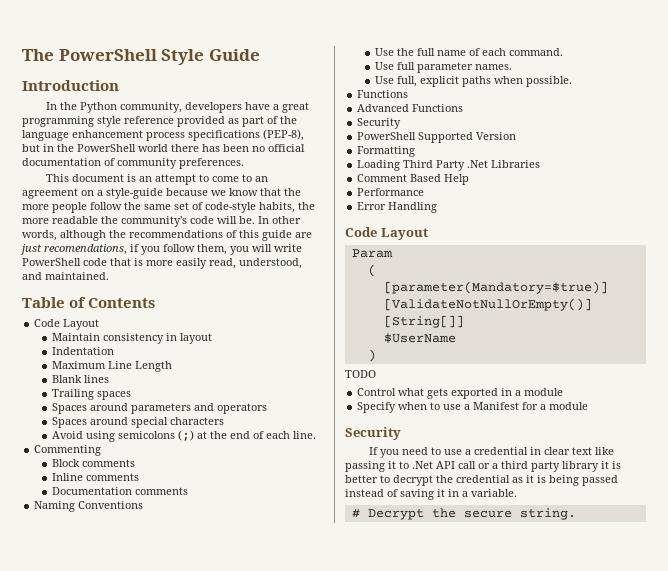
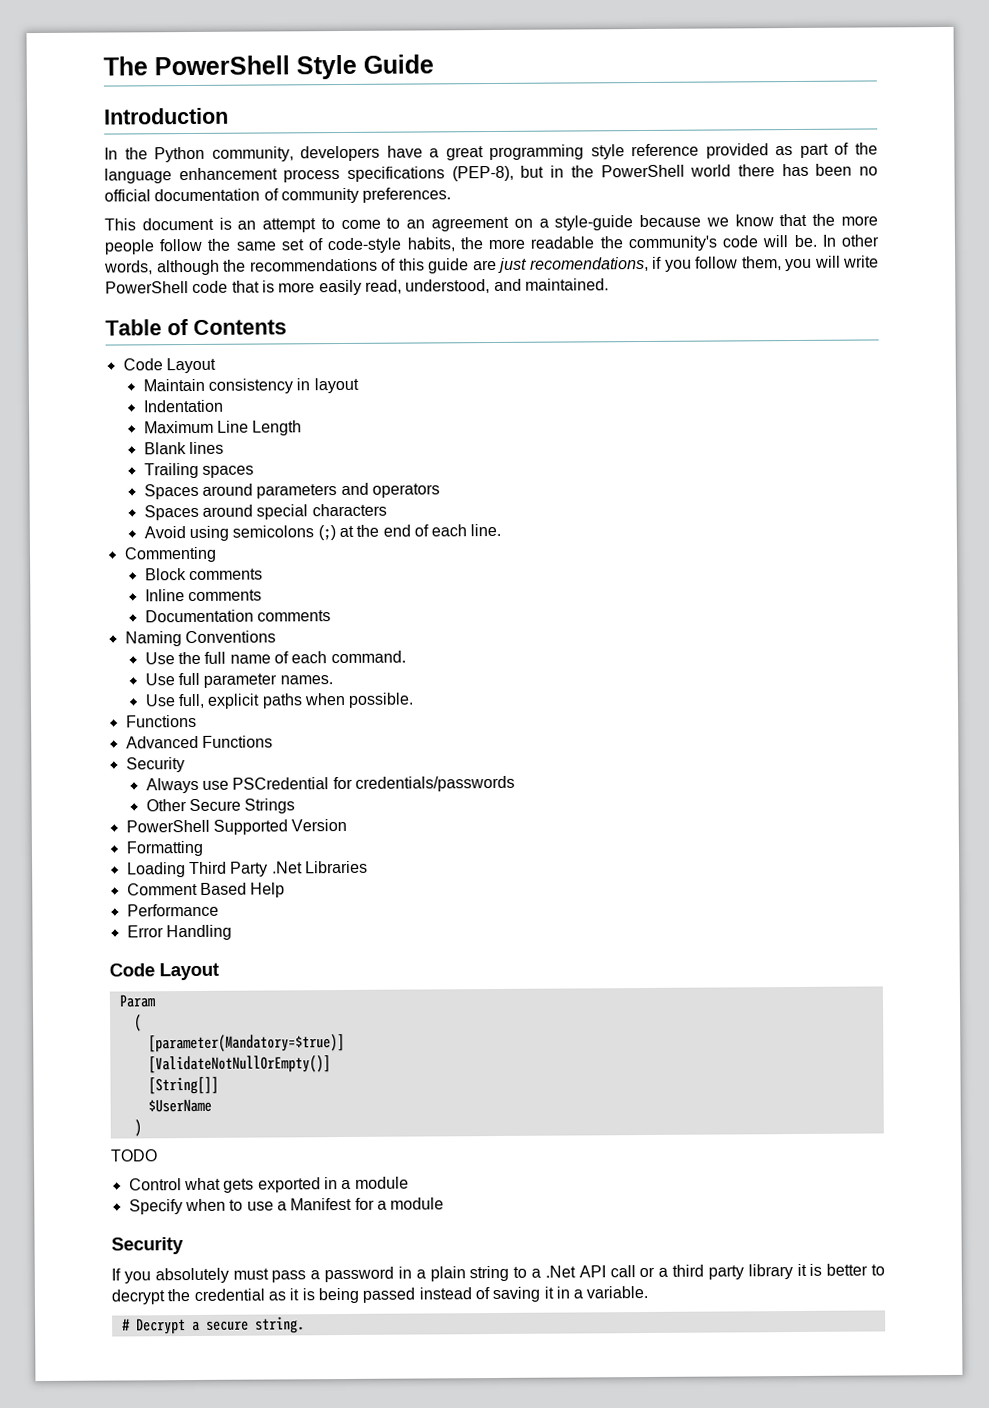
(402, 123) none -> [145,775,515,794] [145,798,296,814] // Always use PSCredential for credentials/passwords // Other Secure Strings
[402,447,615,455] [345,461,409,472] need to use a credential in clear text like passing it to -> [154,1265,541,1284] absolutely must pass a password in a plain string to a
[431,508,456,518] the -> [191,1320,200,1332] a

